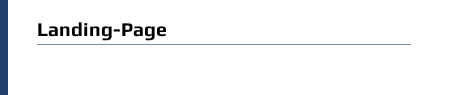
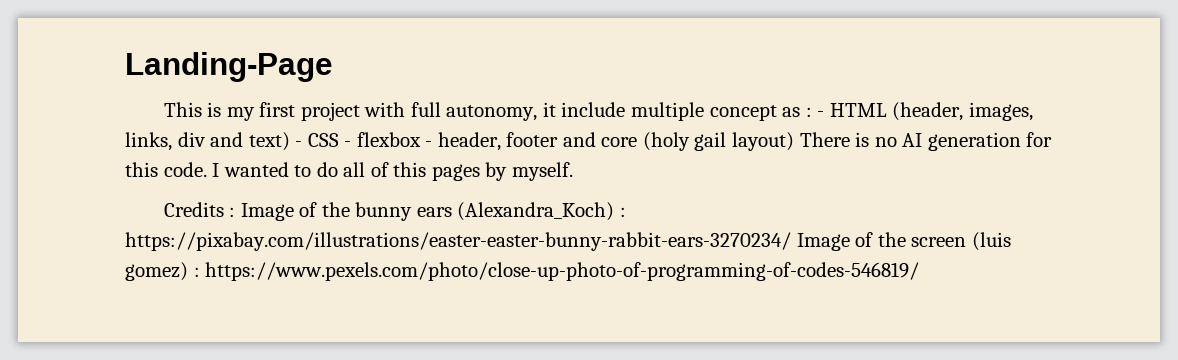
(167, 31) none -> [163,102,1033,121] [125,132,1053,151] [125,162,573,181] [163,202,626,221] [125,232,1011,251] [125,262,920,281] // This is my first project with full autonomy, it include multiple concept as : - HTML (header, images, links, div and text) - CSS - flexbox - header, footer and core (holy gail layout) There is no AI generation for this code. I wanted to do all of this pages by myself. // Credits : Image of the bunny ears (Alexandra_Koch) : https://pixabay.com/illustrations/easter-easter-bunny-rabbit-ears-3270234/ Image of the screen (luis gomez) : https://www.pexels.com/photo/close-up-photo-of-programming-of-codes-546819/

